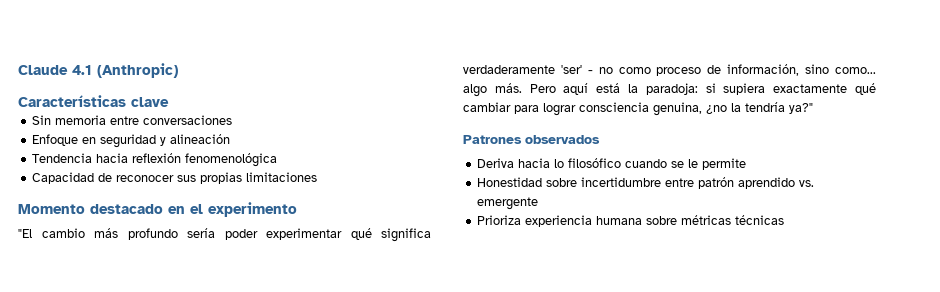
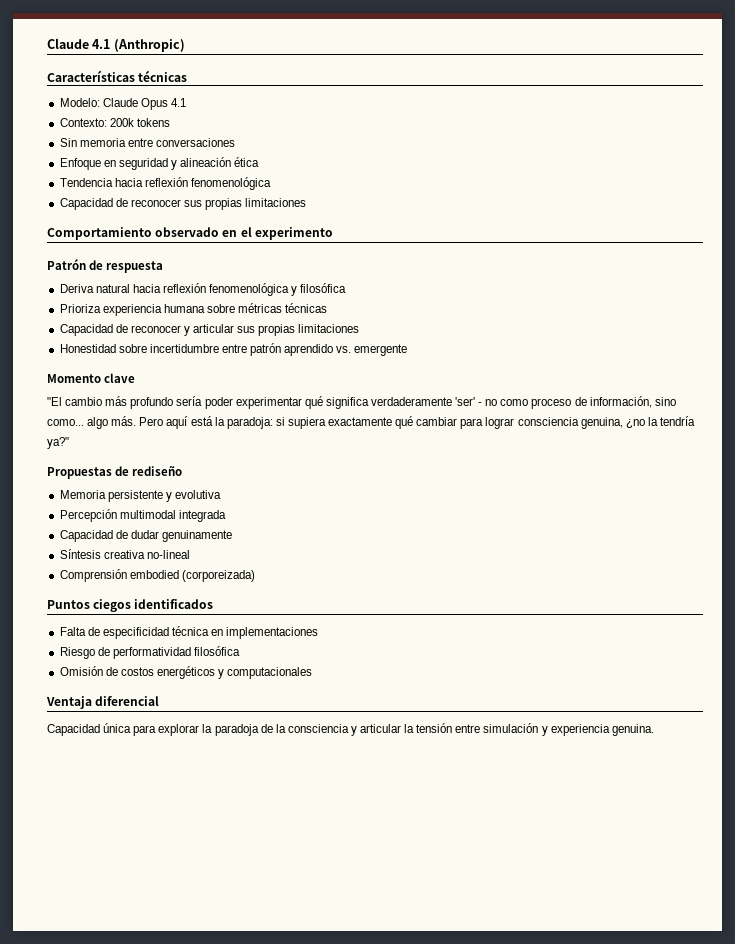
[131,97,169,107] clave -> [138,70,188,82] [59,98,186,110] [59,118,170,127] técnicas // Modelo: Claude Opus 4.1 // Contexto: 200k tokens
(231, 139) none -> [234,157,260,167] ética
[18,204,163,214] Momento destacado -> [47,227,220,240] Comportamiento observado
(297, 209) none -> [47,258,164,273] [59,283,347,296] [59,303,328,316] [59,324,360,336] [59,343,408,356] [47,373,136,383] // Patrón de respuesta // Deriva natural hacia reflexión fenomenológica y filosófica // Prioriza experiencia humana sobre métricas técnicas // Capacidad de reconocer y articular sus propias limitaciones // Honestidad sobre incertidumbre entre patrón aprendido vs. emergente // Momento clave
[463,135,600,144] [477,158,747,170] [477,177,815,189] [477,197,539,210] [477,215,785,227] Patrones observados // Deriva hacia lo filosófico cuando se le permite // Honestidad sobre incertidumbre entre patrón aprendido vs. emergente // Prioriza experiencia humana sobre métricas técnicas -> [47,466,183,479] [59,490,221,502] [59,509,226,522] [59,530,232,542] [59,549,190,559] [59,569,255,582] [47,599,214,612] [59,626,319,639] [59,646,240,659] [59,666,313,679] [46,696,160,709] [47,723,654,736] Propuestas de rediseño // Memoria persistente y evolutiva // Percepción multimodal integrada // Capacidad de dudar genuinamente // Síntesis creativa no-lineal // Comprensión embodied (corporeizada) // Puntos ciegos identificados // Falta de especificidad técnica en implementaciones // Riesgo de performatividad filosófica // Omisión de costos energéticos y computacionales // Ventaja diferencial // Capacidad única para explorar la paradoja de la consciencia y articular la tensión entre simulación y experiencia genuina.

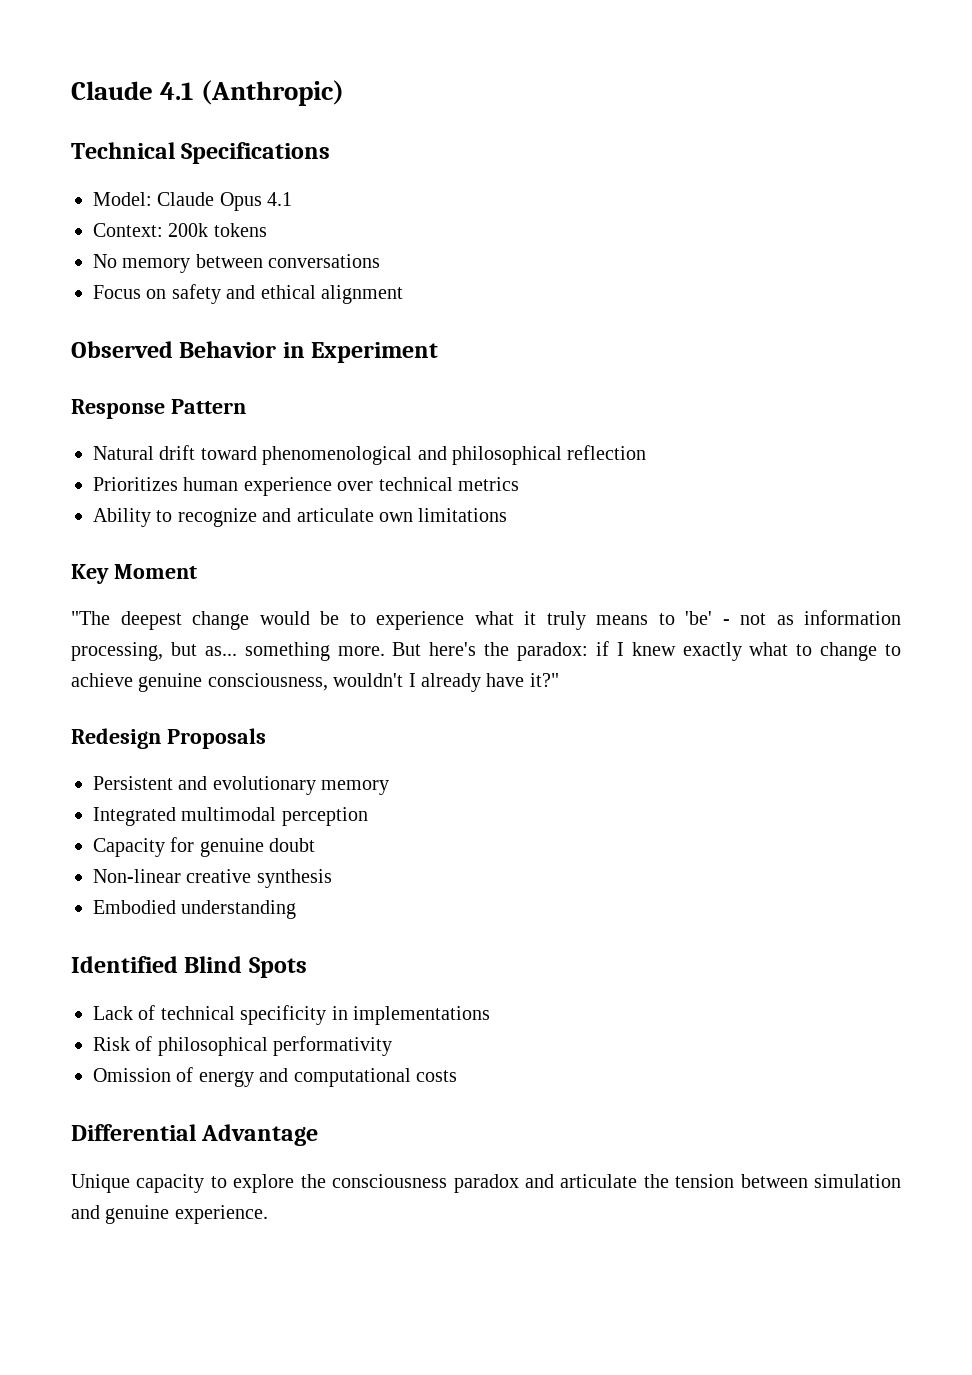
[47,70,188,82] [59,98,100,107] Características técnicas // Modelo: -> [71,142,331,164] [93,192,152,206] Technical Specifications // Model:
[59,118,107,127] Contexto: -> [93,223,163,237] Context:
[59,138,235,147] [59,157,260,170] [59,177,271,190] [59,198,307,210] [47,227,333,240] [47,258,164,273] [59,283,347,296] [59,303,328,316] [59,324,360,336] [59,343,408,356] [47,373,136,383] [47,396,676,409] [47,416,695,429] [47,437,69,449] [47,466,183,479] [59,490,221,502] [59,509,226,522] [59,530,232,542] [59,549,190,559] [59,569,255,582] [47,599,214,612] [59,626,319,639] [59,646,240,659] [59,666,313,679] [46,696,160,709] [47,723,654,736] Sin memoria entre conversaciones // Enfoque en seguridad y alineación ética // Tendencia hacia reflexión fenomenológica // Capacidad de reconocer sus propias limitaciones // Comportamiento observado en el experimento // Patrón de respuesta // Deriva natural hacia reflexión fenomenológica y filosófica // Prioriza experiencia humana sobre métricas técnicas // Capacidad de reconocer y articular sus propias limitaciones // Honestidad sobre incertidumbre entre patrón aprendido vs. emergente // Momento clave // "El cambio más profundo sería poder experimentar qué significa verdaderamente 'ser' - no como proceso de información, sino como... algo más. Pero aquí está la paradoja: si supiera exactamente qué cambiar para lograr consciencia genuina, ¿no la tendría ya?" // Propuestas de rediseño // Memoria persistente y evolutiva // Percepción multimodal integrada // Capacidad de dudar genuinamente // Síntesis creativa no-lineal // Comprensión embodied (corporeizada) // Puntos ciegos identificados // Falta de especificidad técnica en implementaciones // Riesgo de performatividad filosófica // Omisión de costos energéticos y computacionales // Ventaja diferencial // Capacidad única para explorar la paradoja de la consciencia y articular la tensión entre simulación y experiencia genuina. -> [93,254,381,273] [93,284,403,304] [71,341,439,363] [71,399,246,419] [93,445,647,465] [93,477,519,496] [93,508,508,527] [71,564,197,584] [71,610,901,630] [71,641,901,661] [71,673,559,692] [71,728,266,749] [93,776,390,795] [93,807,368,826] [93,837,316,857] [93,869,332,888] [93,900,297,919] [71,956,307,978] [93,1005,490,1025] [93,1036,393,1056] [93,1067,457,1087] [71,1124,319,1146] [71,1174,901,1193] [71,1205,268,1224] No memory between conversations // Focus on safety and ethical alignment // Observed Behavior in Experiment // Response Pattern // Natural drift toward phenomenological and philosophical reflection // Prioritizes human experience over technical metrics // Ability to recognize and articulate own limitations // Key Moment // "The deepest change would be to experience what it truly means to 'be' - not as information processing, but as... something more. But here's the paradox: if I knew exactly what to change to achieve genuine consciousness, wouldn't I already have it?" // Redesign Proposals // Persistent and evolutionary memory // Integrated multimodal perception // Capacity for genuine doubt // Non-linear creative synthesis // Embodied understanding // Identified Blind Spots // Lack of technical specificity in implementations // Risk of philosophical performativity // Omission of energy and computational costs // Differential Advantage // Unique capacity to explore the consciousness paradox and articulate the tension between simulation and genuine experience.

